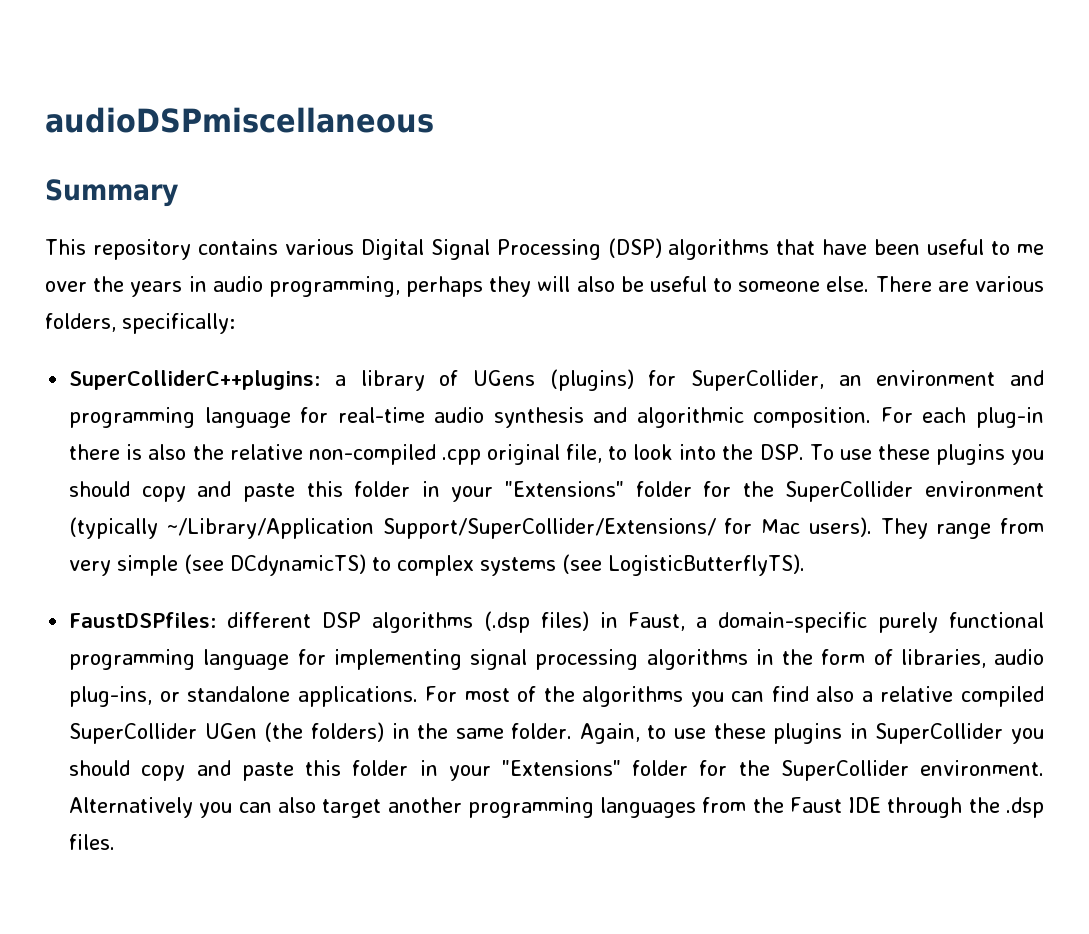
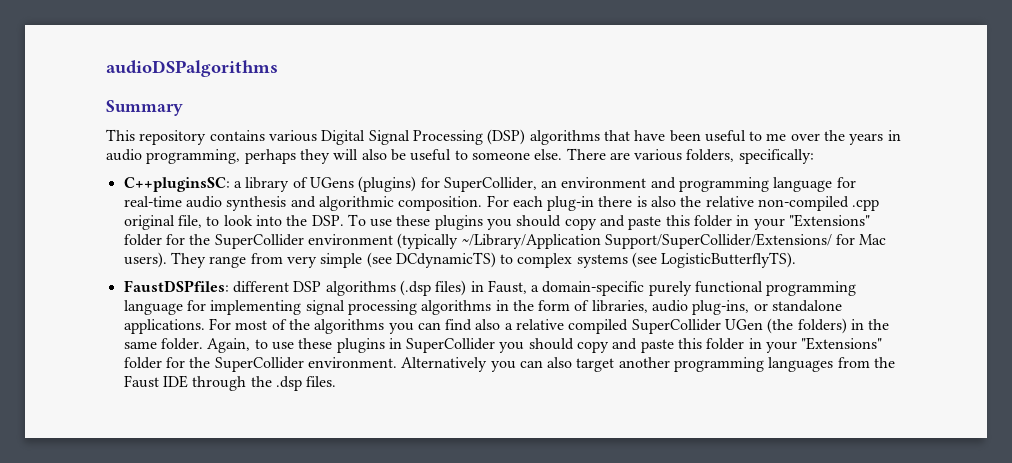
[45,107,434,133] audioDSPmiscellaneous -> [106,60,278,77] audioDSPalgorithms
[69,370,321,390] SuperColliderC++plugins: -> [123,177,230,192] C++pluginsSC:

